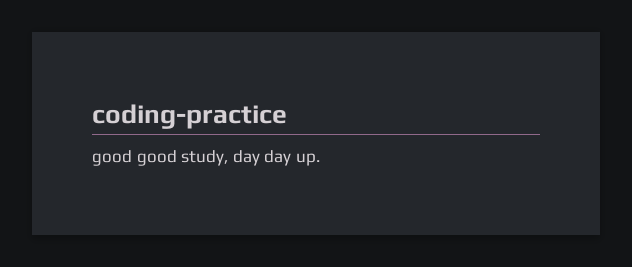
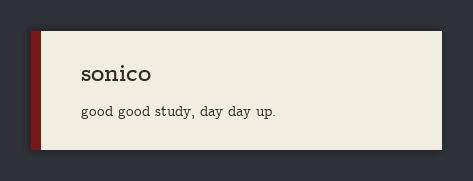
[92,104,287,129] coding-practice -> [81,65,151,81] sonico

